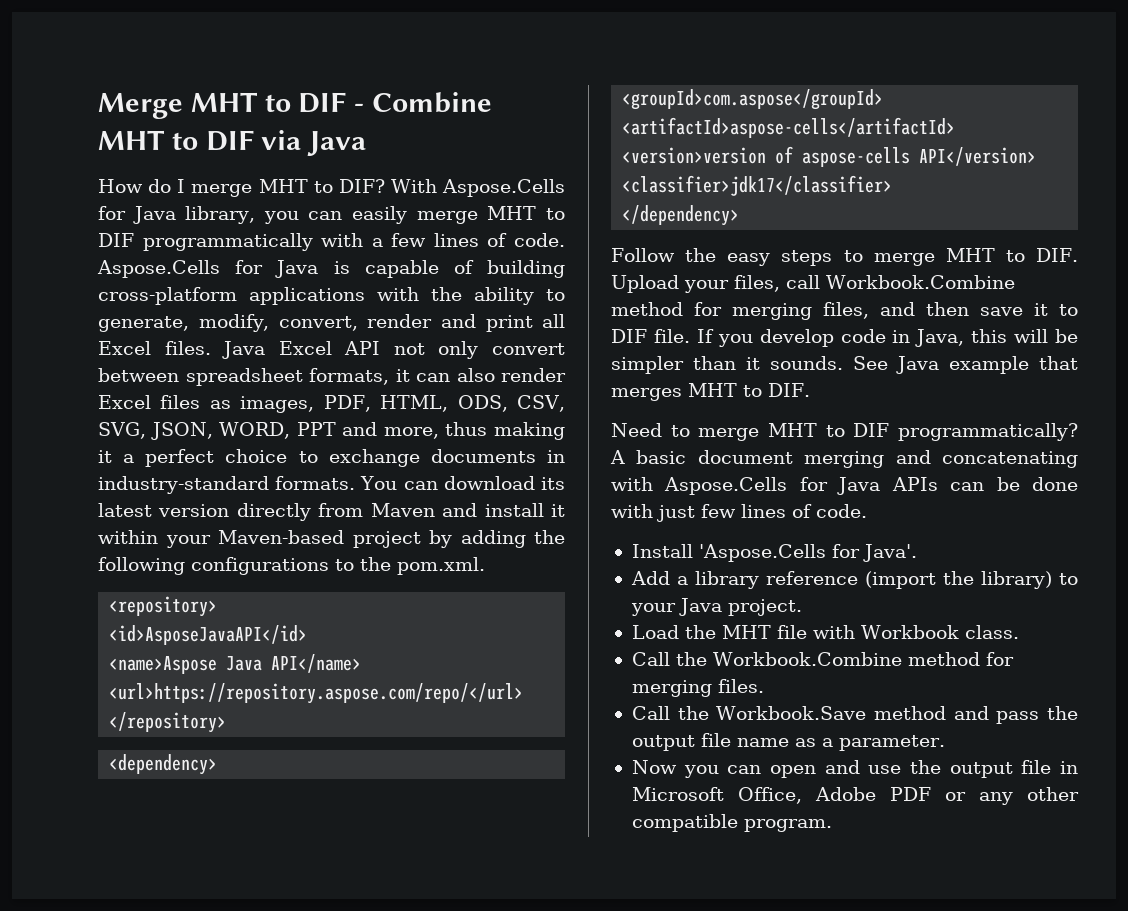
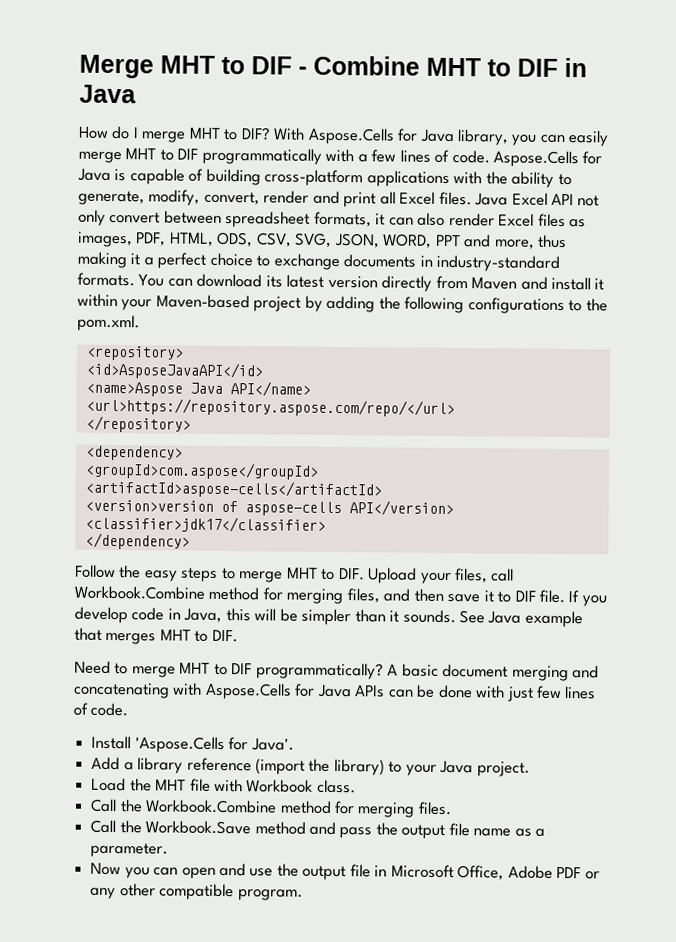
[261,130,302,150] via -> [564,58,587,78] in

